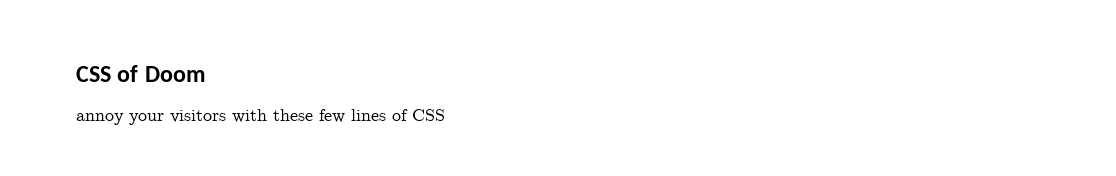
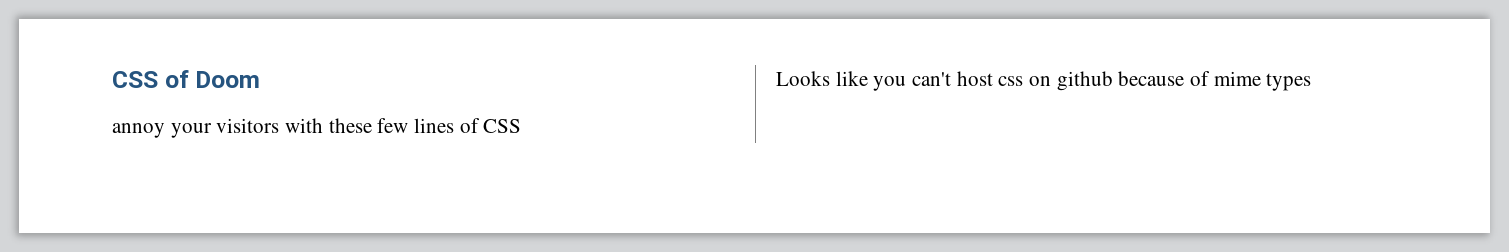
(445, 115) none -> [776,71,1312,91] // Looks like you can't host css on github because of mime types

